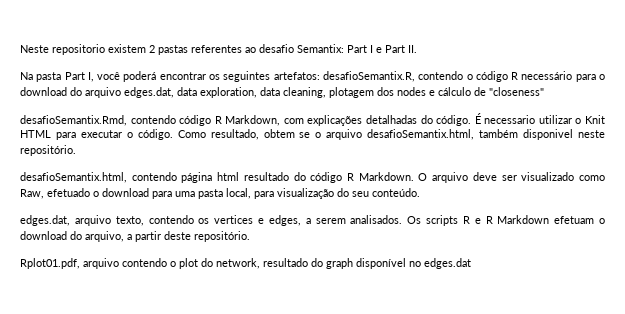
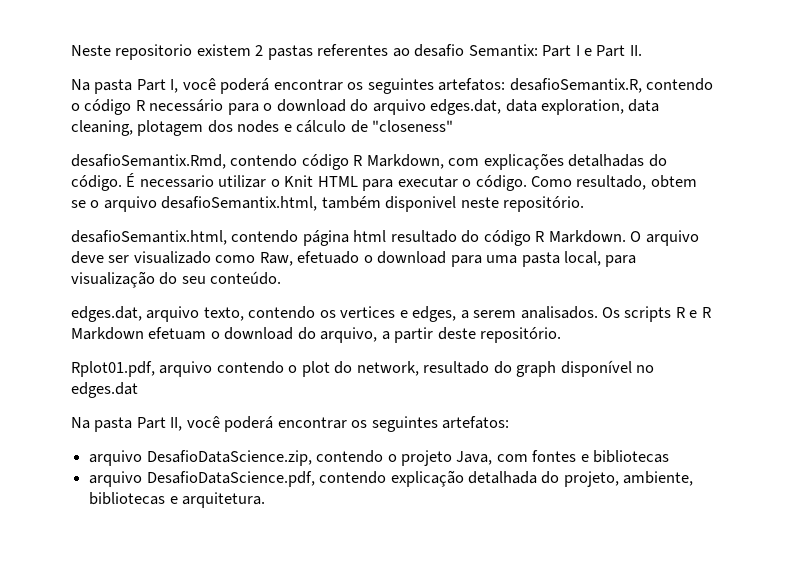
(471, 263) none -> [71,416,510,432] [89,450,670,466] [89,470,694,487] [89,492,266,508] // Na pasta Part II, você poderá encontrar os seguintes artefatos: // arquivo DesafioDataScience.zip, contendo o projeto Java, com fontes e bibliotecas // arquivo DesafioDataScience.pdf, contendo explicação detalhada do projeto, ambiente, bibliotecas e arquitetura.

